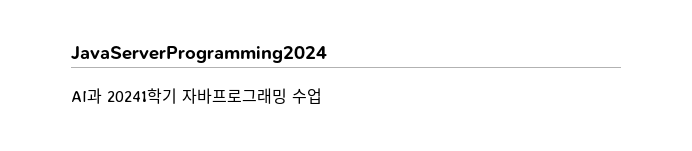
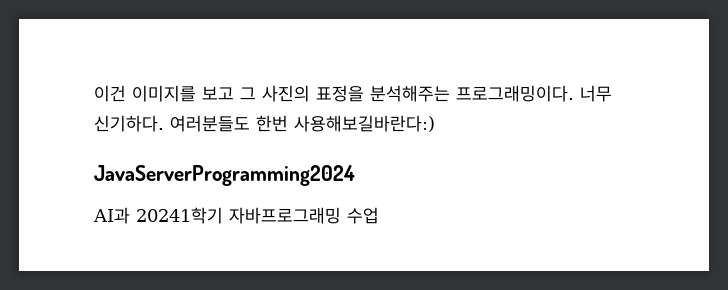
(71, 54) none -> [94,85,612,102] [94,115,435,132] 이건 이미지를 보고 그 사진의 표정을 분석해주는 프로그래밍이다. 너무 신기하다. 여러분들도 한번 사용해보길바란다:) //

